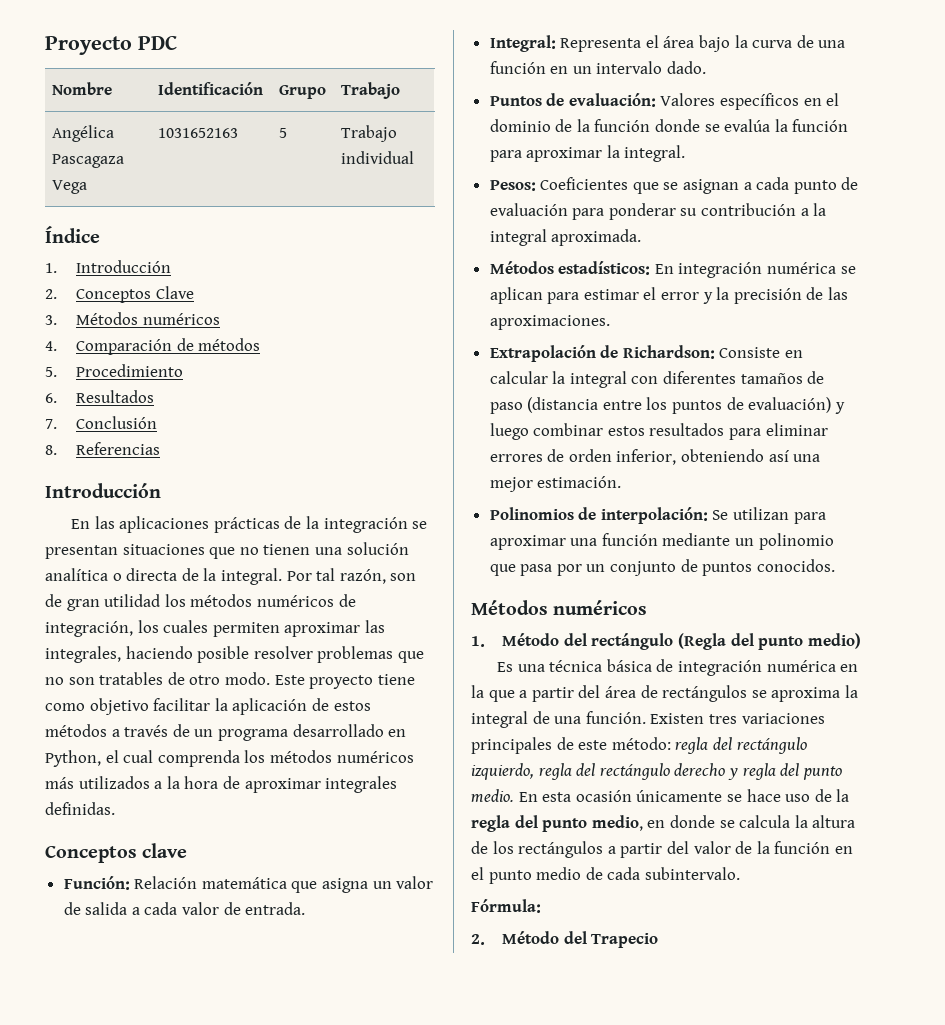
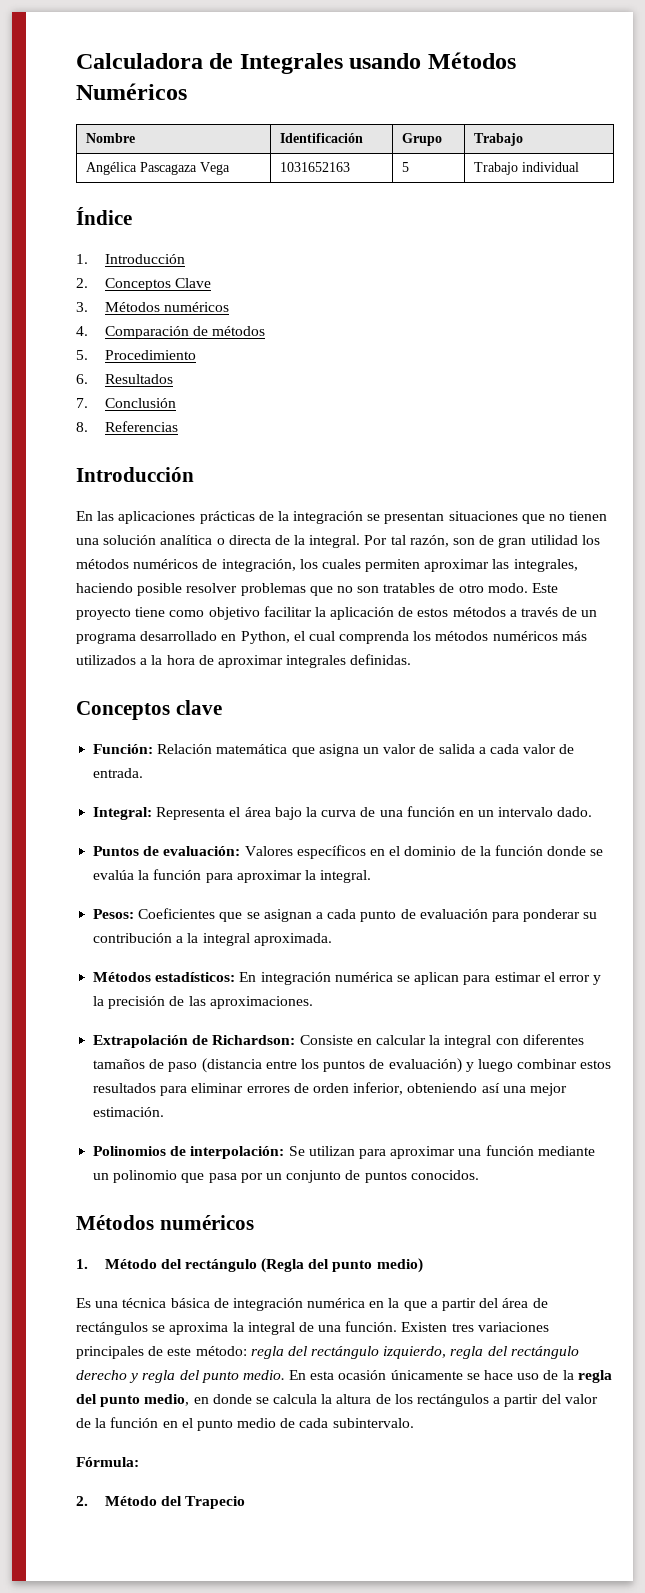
[45,35,177,55] Proyecto PDC -> [76,52,516,74] [76,83,187,100] Calculadora de Integrales usando Métodos Numéricos

